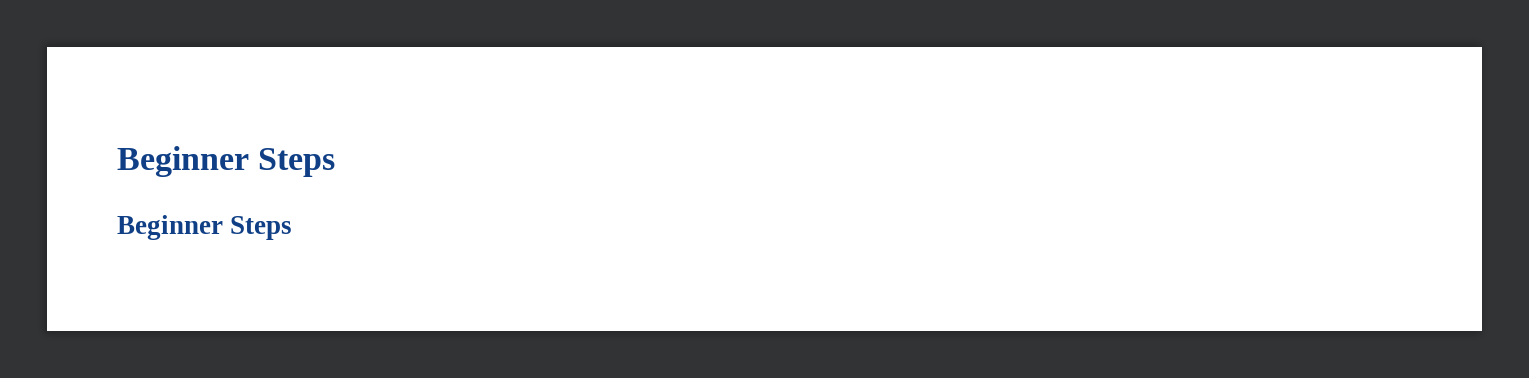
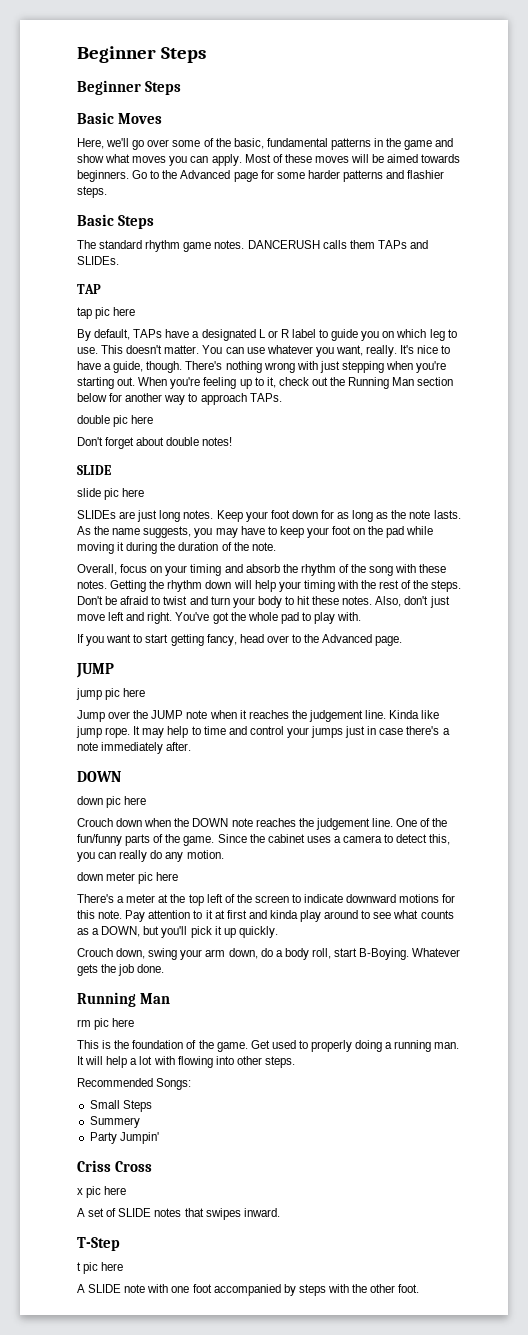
(293, 228) none -> [77,112,162,124] [77,138,454,150] [77,154,461,166] [77,170,445,182] [77,186,107,198] [77,214,154,229] [77,240,428,252] [77,256,119,265] [77,284,101,294] [77,307,136,319] [77,329,457,341] [77,345,451,357] [77,361,447,373] [77,377,454,389] [77,393,282,405] [77,415,154,427] [77,437,233,449] [77,465,111,475] [77,488,145,500] [77,510,461,522] [77,526,434,538] [77,542,276,554] [77,564,447,576] [77,580,462,592] [77,596,450,608] [77,612,362,624] [77,634,403,646] [76,663,114,678] [76,688,146,700] [77,710,440,722] [76,726,450,738] [77,742,192,754] [77,771,121,782] [77,796,147,808] [77,818,448,830] [77,834,451,846] [77,850,224,862] [77,872,179,884] [77,894,456,906] [77,910,454,922] [77,926,278,938] [77,948,461,960] [77,964,165,976] [77,992,170,1007] [77,1018,135,1030] [77,1040,460,1052] [77,1056,295,1068] [77,1078,192,1090] [89,1100,152,1112] [89,1116,140,1128] [89,1132,159,1144] [77,1160,152,1172] [77,1186,127,1198] [77,1208,280,1220] [77,1237,120,1251] [77,1262,124,1274] [77,1284,420,1296] // Basic Moves // Here, we'll go over some of the basic, fundamental patterns in the game and show what moves you can apply. Most of these moves will be aimed towards beginners. Go to the Advanced page for some harder patterns and flashier steps. // Basic Steps // The standard rhythm game notes. DANCERUSH calls them TAPs and SLIDEs. // TAP // tap pic here // By default, TAPs have a designated L or R label to guide you on which leg to use. This doesn't matter. You can use whatever you want, really. It's nice to have a guide, though. There's nothing wrong with just stepping when you're starting out. When you're feeling up to it, check out the Running Man section below for another way to approach TAPs. // double pic here // Don't forget about double notes! // SLIDE // slide pic here // SLIDEs are just long notes. Keep your foot down for as long as the note lasts. As the name suggests, you may have to keep your foot on the pad while moving it during the duration of the note. // Overall, focus on your timing and absorb the rhythm of the song with these notes. Getting the rhythm down will help your timing with the rest of the steps. Don't be afraid to twist and turn your body to hit these notes. Also, don't just move left and right. You've got the whole pad to play with. // If you want to start getting fancy, head over to the Advanced page. // JUMP // jump pic here // Jump over the JUMP note when it reaches the judgement line. Kinda like jump rope. It may help to time and control your jumps just in case there's a note immediately after. // DOWN // down pic here // Crouch down when the DOWN note reaches the judgement line. One of the fun/funny parts of the game. Since the cabinet uses a camera to detect this, you can really do any motion. // down meter pic here // There's a meter at the top left of the screen to indicate downward motions for this note. Pay attention to it at first and kinda play around to see what counts as a DOWN, but you'll pick it up quickly. // Crouch down, swing your arm down, do a body roll, start B-Boying. Whatever gets the job done. // Running Man // rm pic here // This is the foundation of the game. Get used to properly doing a running man. It will help a lot with flowing into other steps. // Recommended Songs: // Small Steps // Summery // Party Jumpin' // Criss Cross // x pic here // A set of SLIDE notes that swipes inward. // T-Step // t pic here // A SLIDE note with one foot accompanied by steps with the other foot.

